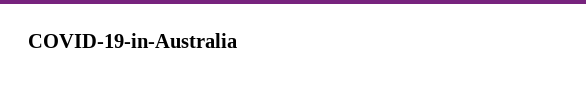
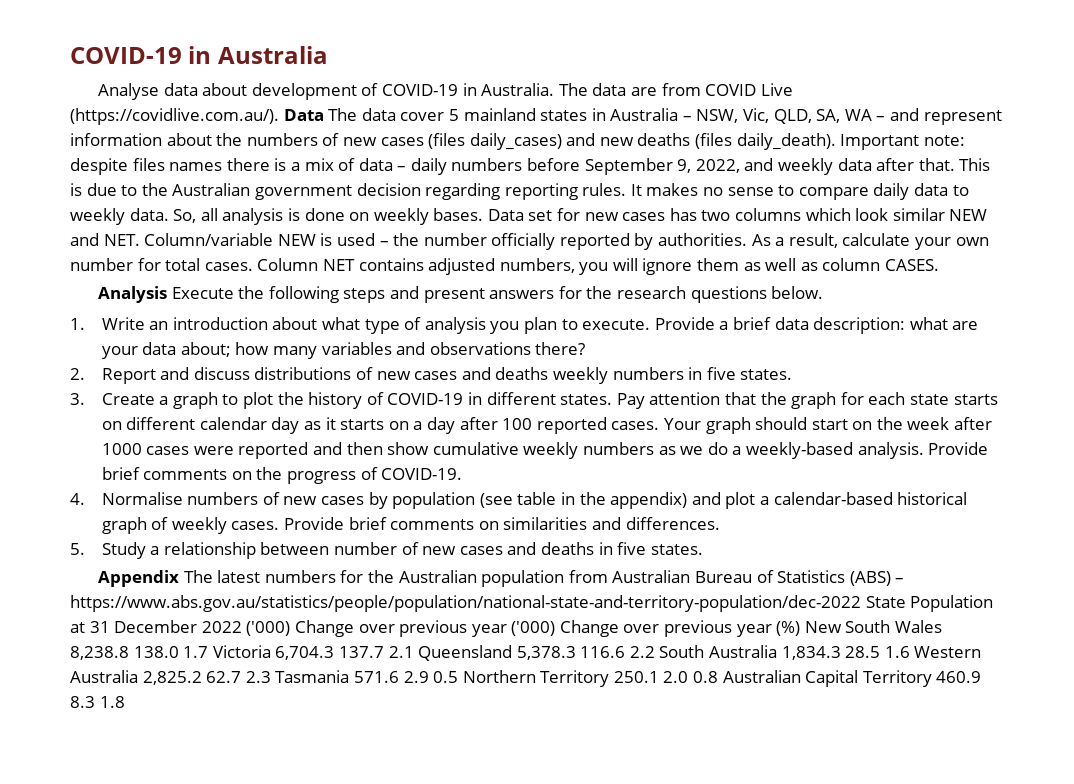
[28,33,237,48] COVID-19-in-Australia -> [70,46,328,64] [98,83,793,100] [70,108,1002,125] [70,133,965,150] [70,158,991,175] [70,183,969,200] [70,208,988,225] [70,233,989,250] [70,258,940,275] [98,286,824,303] [70,317,979,334] [101,342,586,359] [70,367,793,384] [70,392,998,409] [101,417,993,434] [101,442,989,459] [101,467,463,484] [70,492,968,509] [101,517,720,534] [70,542,703,559] [98,570,905,587] [70,595,994,612] [70,620,943,637] [70,645,982,661] [70,670,982,687] [70,696,125,708] COVID-19 in Australia // Analyse data about development of COVID-19 in Australia. The data are from COVID Live (https://covidlive.com.au/). Data The data cover 5 mainland states in Australia – NSW, Vic, QLD, SA, WA – and represent information about the numbers of new cases (files daily_cases) and new deaths (files daily_death). Important note: despite files names there is a mix of data – daily numbers before September 9, 2022, and weekly data after that. This is due to the Australian government decision regarding reporting rules. It makes no sense to compare daily data to weekly data. So, all analysis is done on weekly bases. Data set for new cases has two columns which look similar NEW and NET. Column/variable NEW is used – the number officially reported by authorities. As a result, calculate your own number for total cases. Column NET contains adjusted numbers, you will ignore them as well as column CASES. // Analysis Execute the following steps and present answers for the research questions below. // 1. Write an introduction about what type of analysis you plan to execute. Provide a brief data description: what are your data about; how many variables and observations there? // 2. Report and discuss distributions of new cases and deaths weekly numbers in five states. // 3. Create a graph to plot the history of COVID-19 in different states. Pay attention that the graph for each state starts on different calendar day as it starts on a day after 100 reported cases. Your graph should start on the week after 1000 cases were reported and then show cumulative weekly numbers as we do a weekly-based analysis. Provide brief comments on the progress of COVID-19. // 4. Normalise numbers of new cases by population (see table in the appendix) and plot a calendar-based historical graph of weekly cases. Provide brief comments on similarities and differences. // 5. Study a relationship between number of new cases and deaths in five states. // Appendix The latest numbers for the Australian population from Australian Bureau of Statistics (ABS) – https://www.abs.gov.au/statistics/people/population/national-state-and-territory-population/dec-2022 State Population at 31 December 2022 ('000) Change over previous year ('000) Change over previous year (%) New South Wales 8,238.8 138.0 1.7 Victoria 6,704.3 137.7 2.1 Queensland 5,378.3 116.6 2.2 South Australia 1,834.3 28.5 1.6 Western Australia 2,825.2 62.7 2.3 Tasmania 571.6 2.9 0.5 Northern Territory 250.1 2.0 0.8 Australian Capital Territory 460.9 8.3 1.8

